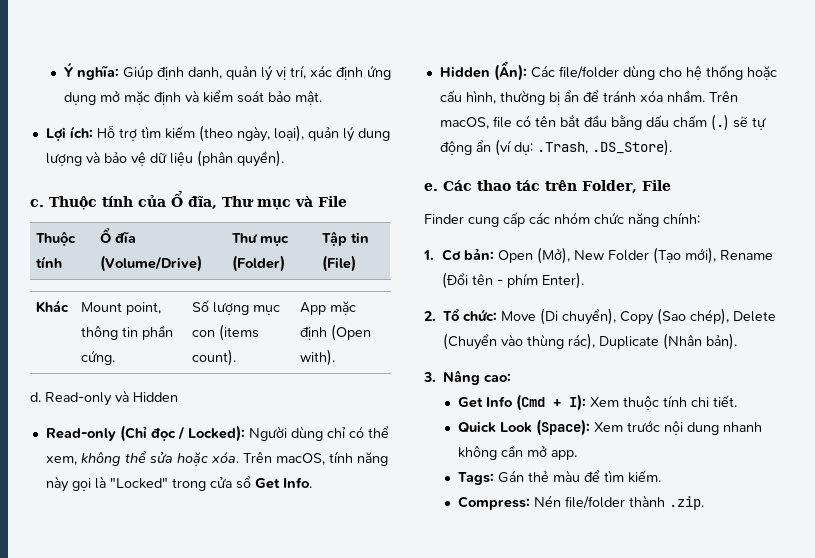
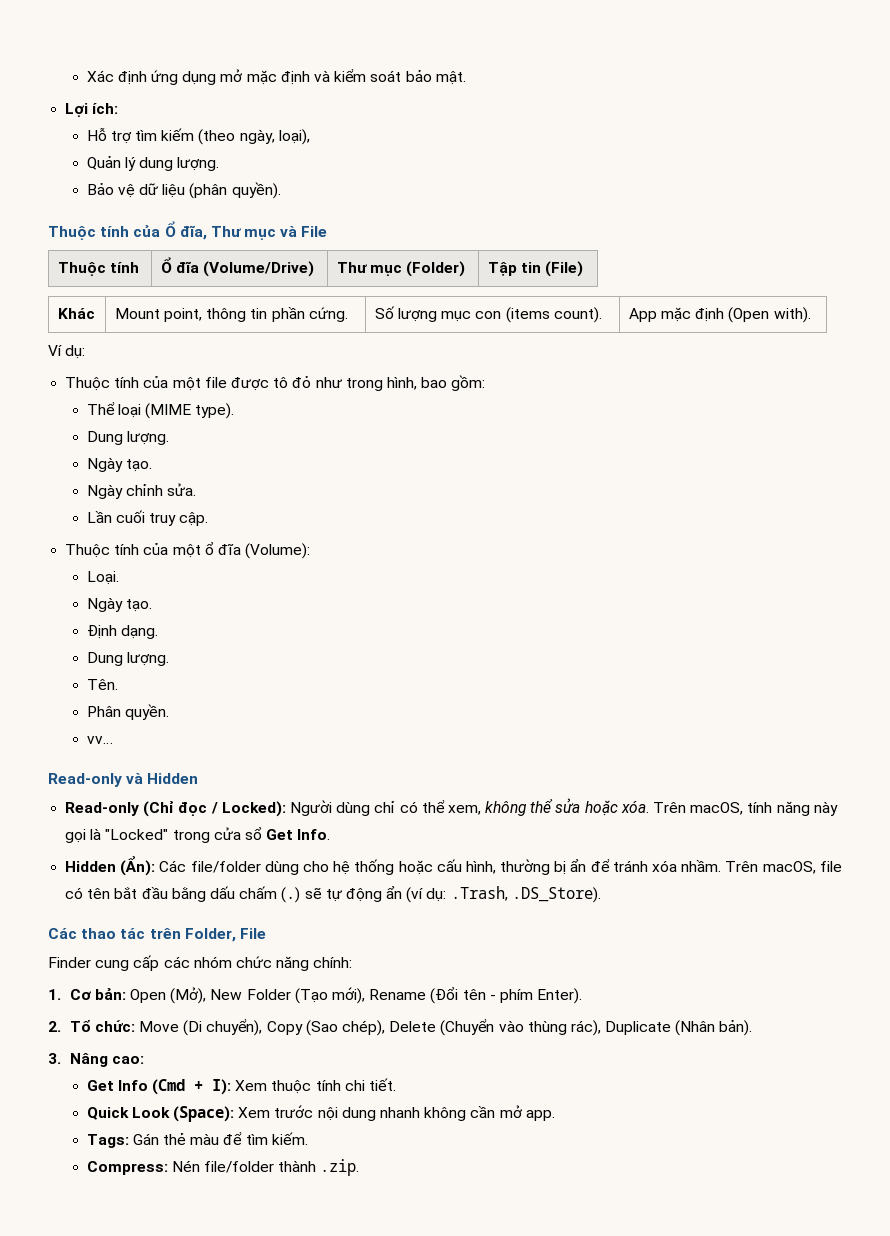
[63,62,332,81] Ý nghĩa: Giúp định danh, quản lý vị trí, xác -> [86,70,114,82] Xác
(93, 132) none -> (119, 108) //
[307,127,339,141] quản -> [86,156,121,170] // Quản
[45,151,127,166] lượng và bảo -> [177,157,220,171] [86,183,114,195] lượng. // Bảo
[30,199,44,207] c. -> (281, 190) none
[30,392,41,402] d. -> [48,345,86,359] [65,375,486,391] [86,402,235,419] [86,431,169,445] [86,457,152,472] [86,483,197,499] [86,510,209,526] [65,542,311,559] [86,571,119,585] [86,597,152,612] [86,625,158,639] [86,652,169,666] [86,679,118,690] [86,704,169,720] [86,736,113,744] Ví dụ: // Thuộc tính của một file được tô đỏ như trong hình, bao gồm: // Thể loại (MIME type). // Dung lượng. // Ngày tạo. // Ngày chỉnh sửa. // Lần cuối truy cập. // Thuộc tính của một ổ đĩa (Volume): // Loại. // Ngày tạo. // Định dạng. // Dung lượng. // Tên. // Phân quyền. // vv… //
[424,183,438,191] e. -> (601, 895) none

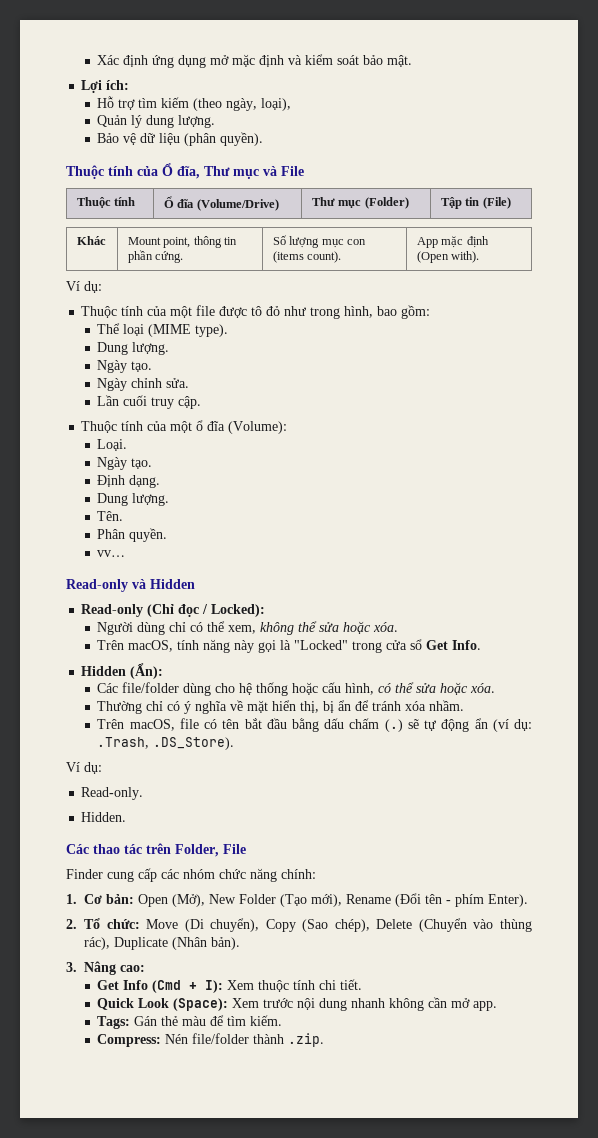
(286, 809) none -> (266, 610) //
(649, 806) none -> (399, 627) //
(156, 866) none -> (164, 671) //
[500,859,551,875] thường -> [378,682,496,695] [97,700,320,714] có thể sửa hoặc xóa. // Thường chỉ có ý nghĩa về mặt hiển thị,
(722, 866) none -> (465, 705) //
(601, 895) none -> [66,762,102,774] [81,787,144,800] [81,812,127,822] // Ví dụ: // Read-only. // Hidden.

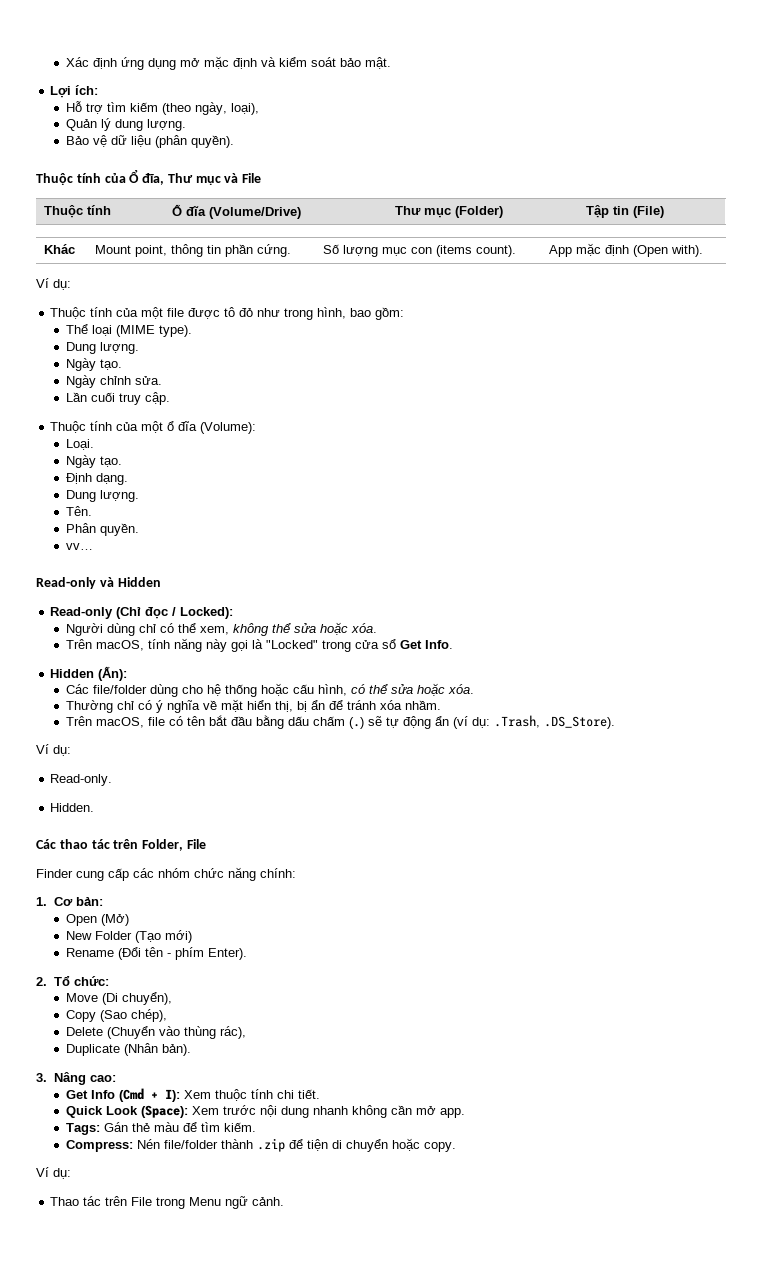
[138,894,205,907] Open (Mở), -> [65,914,129,926] // Open (Mở) //
[311,894,342,907] mới), -> [164,930,192,943] mới) //
(140, 924) none -> (109, 981) //
(260, 925) none -> (172, 998) //
(370, 925) none -> (167, 1015) //
(110, 943) none -> (246, 1032) //
[288,1033,325,1047] .zip. -> [256,1138,456,1152] [36,1167,71,1179] [50,1196,285,1209] .zip để tiện di chuyển hoặc copy. // Ví dụ: // Thao tác trên File trong Menu ngữ cảnh.

